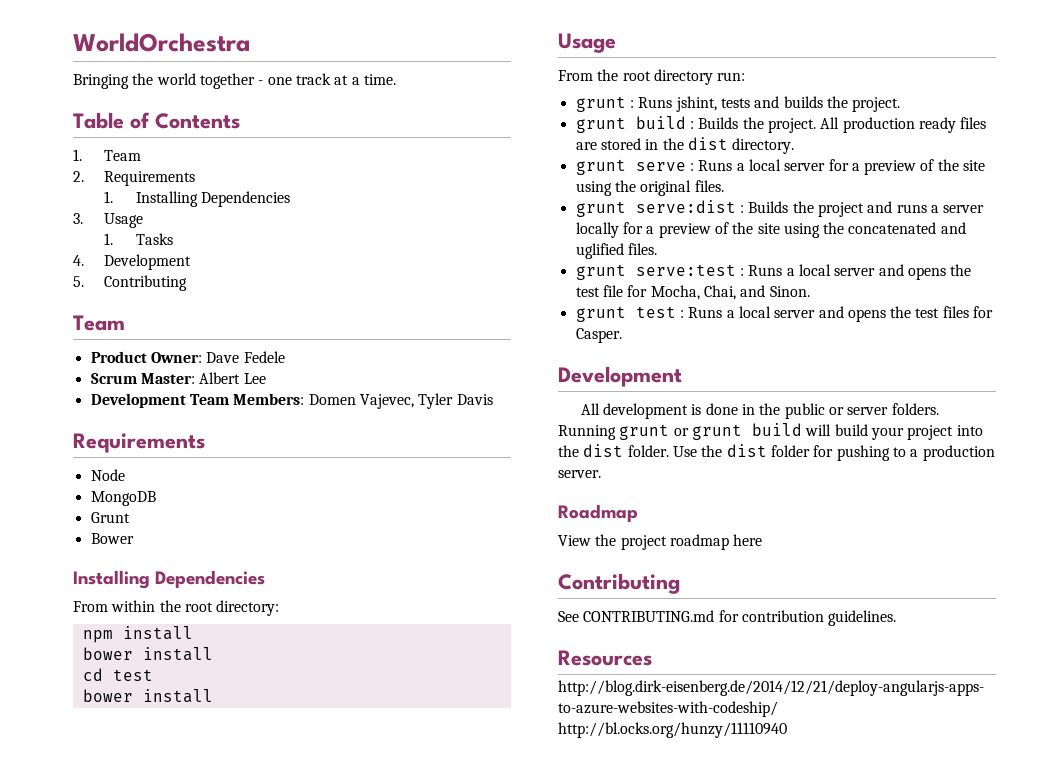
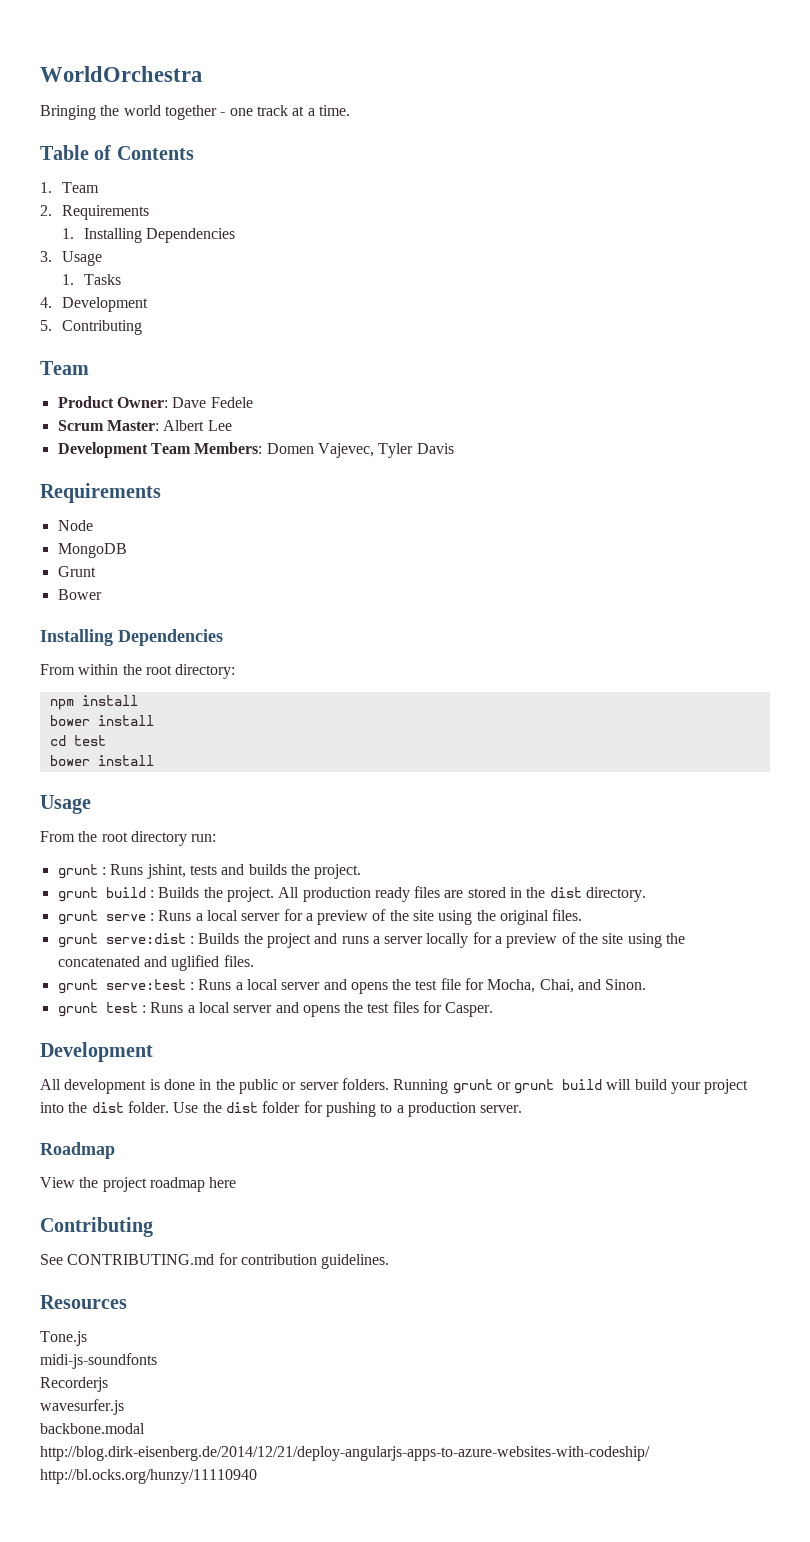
(652, 658) none -> [40,1331,87,1346] [40,1353,157,1369] [40,1377,108,1392] [40,1399,124,1415] [40,1423,145,1434] // Tone.js // midi-js-soundfonts // Recorderjs // wavesurfer.js // backbone.modal

